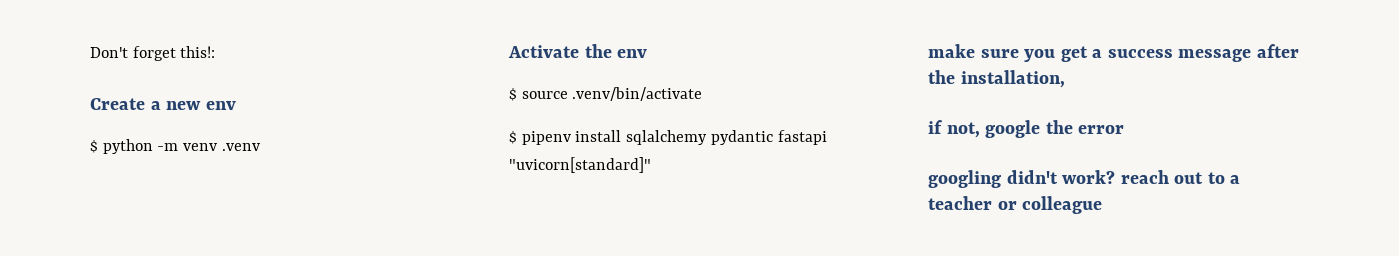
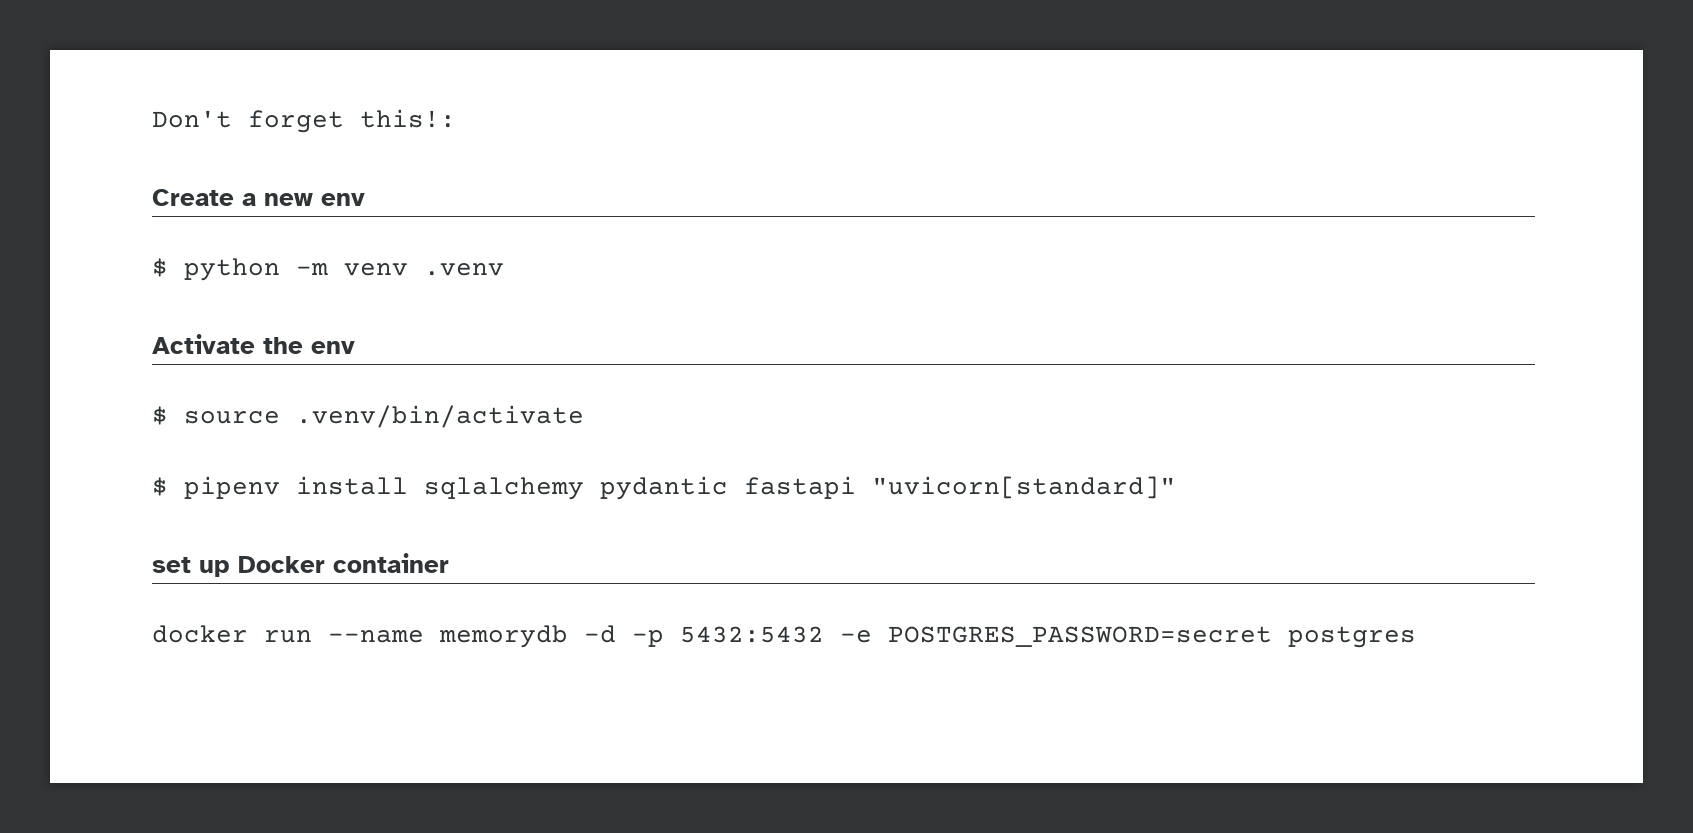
[928,44,1299,62] [928,70,1065,88] [928,120,1125,138] [928,170,1241,188] [928,196,1103,214] make sure you get a success message after the installation, // if not, google the error // googling didn't work? reach out to a teacher or colleague -> [152,553,449,577] [152,625,1416,648] set up Docker container // docker run --name memorydb -d -p 5432:5432 -e POSTGRES_PASSWORD=secret postgres

